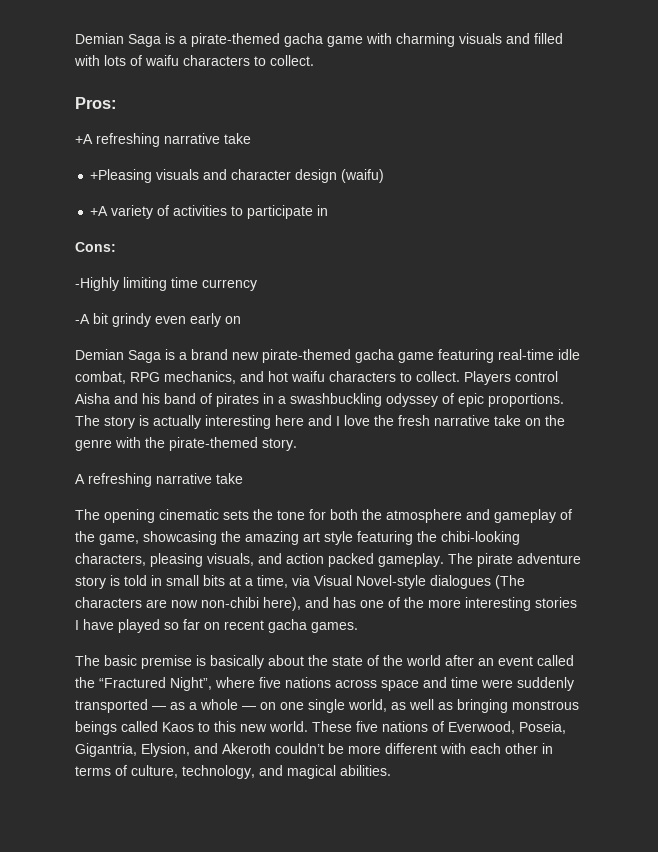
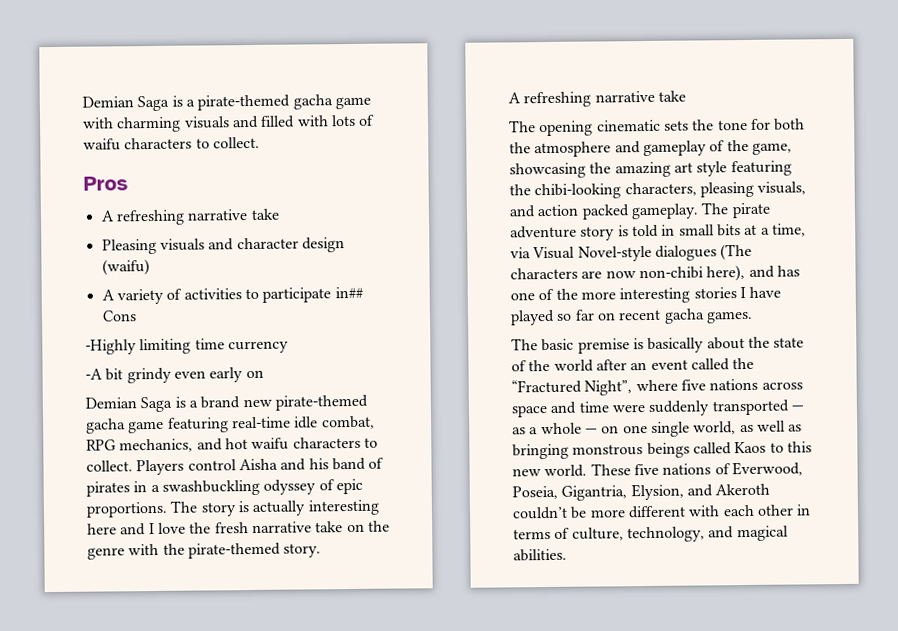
[75,97,117,109] [75,133,251,147] [90,169,153,183] Pros: // +A refreshing narrative take // +Pleasing -> [83,176,128,191] [100,208,280,226] [101,238,157,255] Pros // A refreshing narrative take // Pleasing
[90,206,109,216] +A -> [101,289,115,301] A
[317,205,329,216] [75,242,116,252] in // Cons: -> [334,286,363,299] [101,310,137,322] in## Cons

